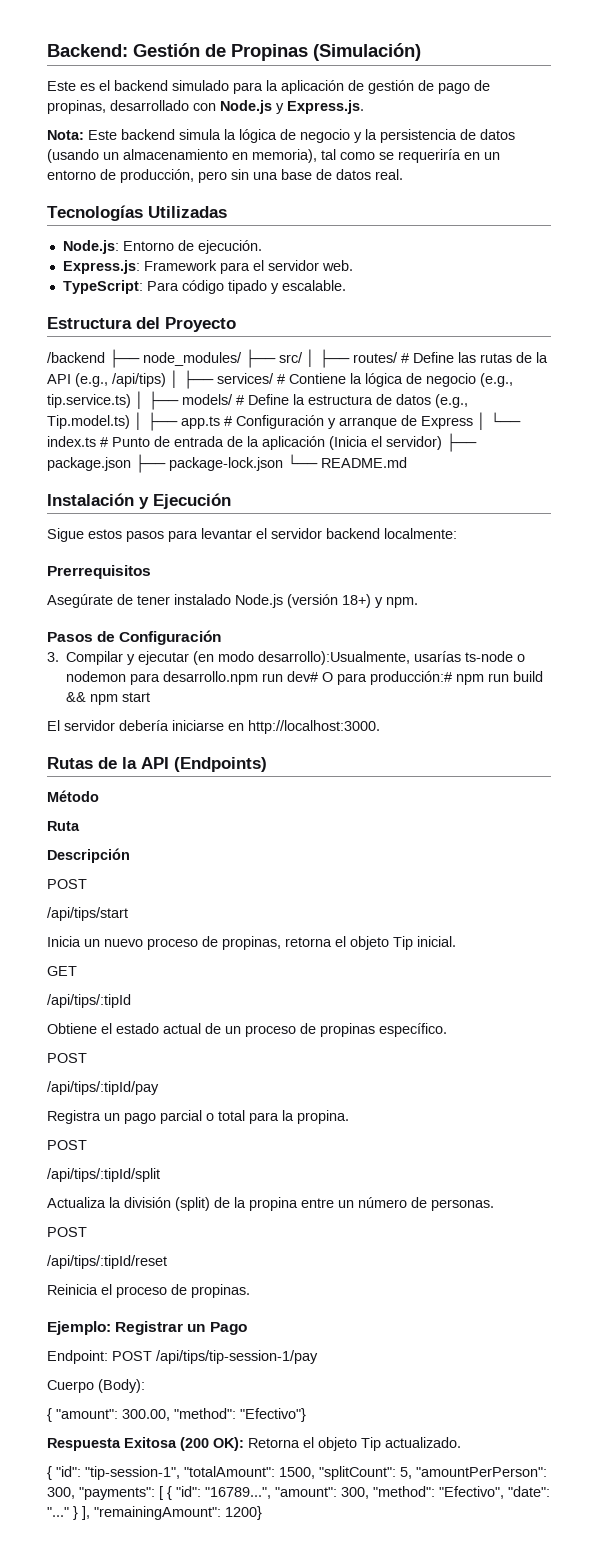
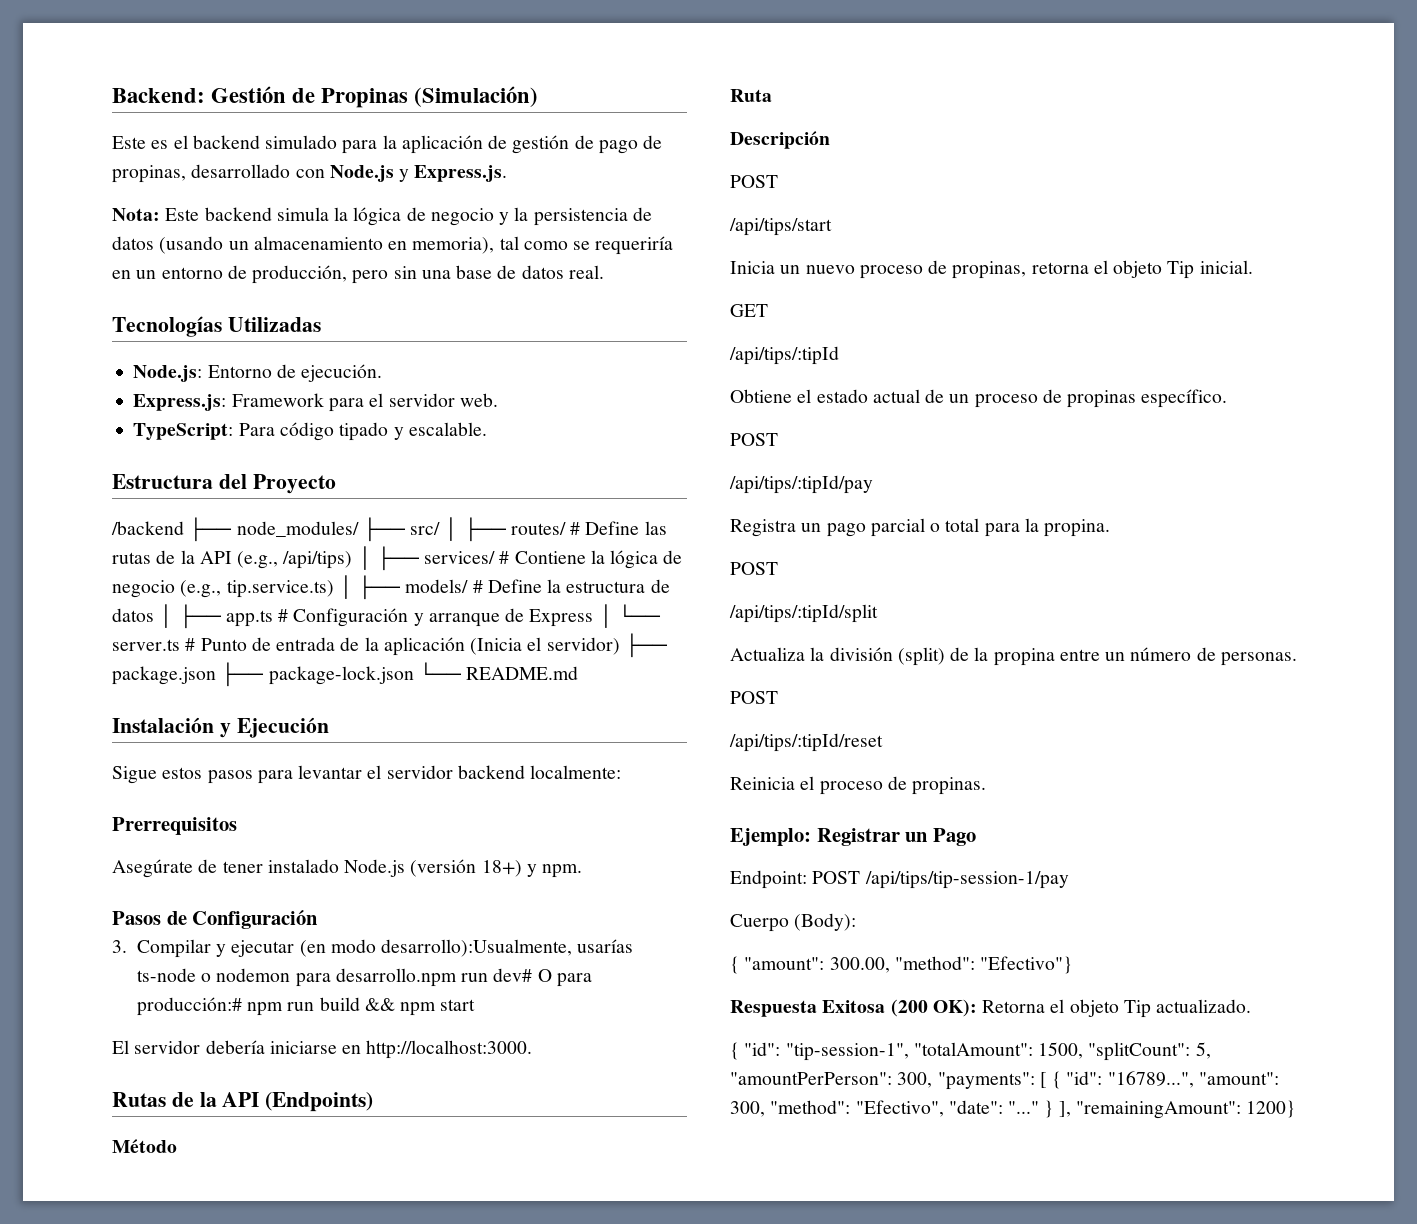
[435,394,468,408] [47,415,130,429] (e.g., Tip.model.ts) -> (154, 615) none
[47,436,96,447] index.ts -> [112,639,180,651] server.ts

